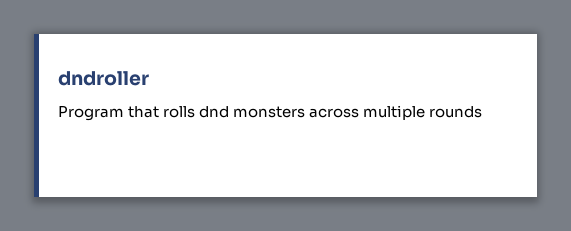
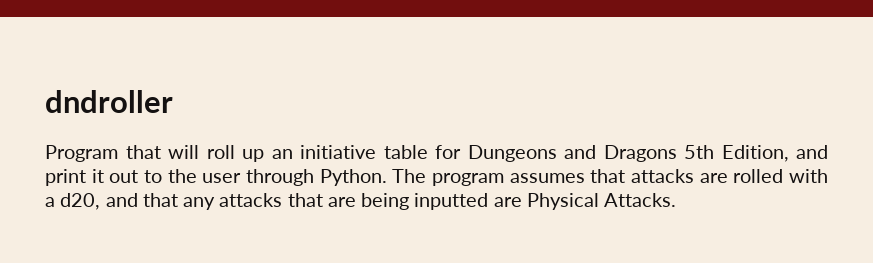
[163,105,483,120] rolls dnd monsters across multiple rounds -> [168,145,828,162] [45,169,828,186] [45,193,677,210] will roll up an initiative table for Dungeons and Dragons 5th Edition, and print it out to the user through Python. The program assumes that attacks are rolled with a d20, and that any attacks that are being inputted are Physical Attacks.

